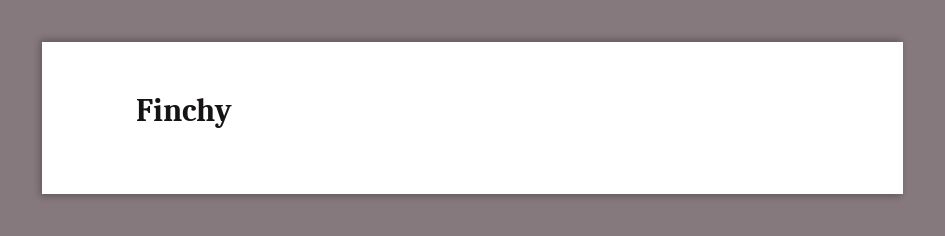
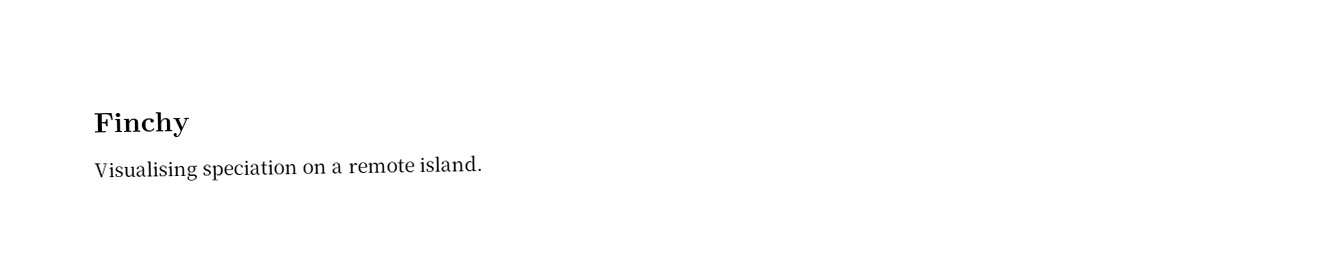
(232, 113) none -> [94,154,483,183] // Visualising speciation on a remote island.

